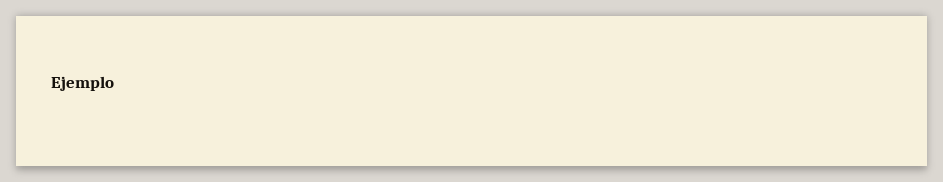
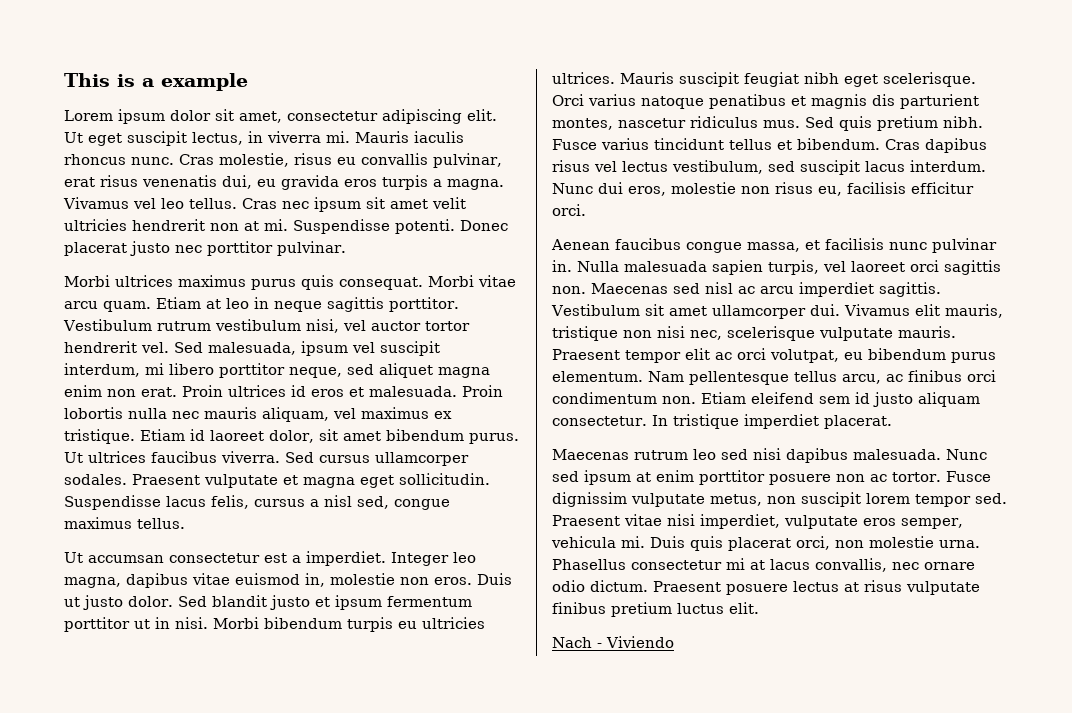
[51,76,114,91] Ejemplo -> [64,73,248,91] [64,109,497,124] [64,131,464,146] [64,153,502,168] [64,175,504,190] [63,197,466,212] [64,219,508,234] [64,241,346,256] [64,275,516,290] [64,297,459,312] [63,319,470,333] [64,341,440,356] [64,363,490,378] [64,385,503,397] [64,407,452,422] [64,429,519,444] [64,451,469,466] [64,473,490,488] [64,495,450,510] [64,517,185,529] [64,551,476,566] [64,573,512,588] [64,595,472,610] [64,617,485,632] [552,72,976,87] [552,94,979,109] [552,116,983,131] [552,138,987,153] [552,160,986,175] [552,182,974,196] [552,204,586,216] [551,238,997,253] [552,260,1001,275] [552,282,941,297] [551,304,1003,319] [552,326,956,341] [552,348,996,363] [552,370,996,385] [552,392,980,407] [552,414,892,429] [552,448,987,463] [552,470,991,485] [552,492,1007,507] [552,514,963,529] [551,536,980,551] [552,558,975,572] [552,580,980,595] [552,602,759,617] [552,636,674,648] This is a example // Lorem ipsum dolor sit amet, consectetur adipiscing elit. Ut eget suscipit lectus, in viverra mi. Mauris iaculis rhoncus nunc. Cras molestie, risus eu convallis pulvinar, erat risus venenatis dui, eu gravida eros turpis a magna. Vivamus vel leo tellus. Cras nec ipsum sit amet velit ultricies hendrerit non at mi. Suspendisse potenti. Donec placerat justo nec porttitor pulvinar. // Morbi ultrices maximus purus quis consequat. Morbi vitae arcu quam. Etiam at leo in neque sagittis porttitor. Vestibulum rutrum vestibulum nisi, vel auctor tortor hendrerit vel. Sed malesuada, ipsum vel suscipit interdum, mi libero porttitor neque, sed aliquet magna enim non erat. Proin ultrices id eros et malesuada. Proin lobortis nulla nec mauris aliquam, vel maximus ex tristique. Etiam id laoreet dolor, sit amet bibendum purus. Ut ultrices faucibus viverra. Sed cursus ullamcorper sodales. Praesent vulputate et magna eget sollicitudin. Suspendisse lacus felis, cursus a nisl sed, congue maximus tellus. // Ut accumsan consectetur est a imperdiet. Integer leo magna, dapibus vitae euismod in, molestie non eros. Duis ut justo dolor. Sed blandit justo et ipsum fermentum porttitor ut in nisi. Morbi bibendum turpis eu ultricies ultrices. Mauris suscipit feugiat nibh eget scelerisque. Orci varius natoque penatibus et magnis dis parturient montes, nascetur ridiculus mus. Sed quis pretium nibh. Fusce varius tincidunt tellus et bibendum. Cras dapibus risus vel lectus vestibulum, sed suscipit lacus interdum. Nunc dui eros, molestie non risus eu, facilisis efficitur orci. // Aenean faucibus congue massa, et facilisis nunc pulvinar in. Nulla malesuada sapien turpis, vel laoreet orci sagittis non. Maecenas sed nisl ac arcu imperdiet sagittis. Vestibulum sit amet ullamcorper dui. Vivamus elit mauris, tristique non nisi nec, scelerisque vulputate mauris. Praesent tempor elit ac orci volutpat, eu bibendum purus elementum. Nam pellentesque tellus arcu, ac finibus orci condimentum non. Etiam eleifend sem id justo aliquam consectetur. In tristique imperdiet placerat. // Maecenas rutrum leo sed nisi dapibus malesuada. Nunc sed ipsum at enim porttitor posuere non ac tortor. Fusce dignissim vulputate metus, non suscipit lorem tempor sed. Praesent vitae nisi imperdiet, vulputate eros semper, vehicula mi. Duis quis placerat orci, non molestie urna. Phasellus consectetur mi at lacus convallis, nec ornare odio dictum. Praesent posuere lectus at risus vulputate finibus pretium luctus elit. // Nach - Viviendo

